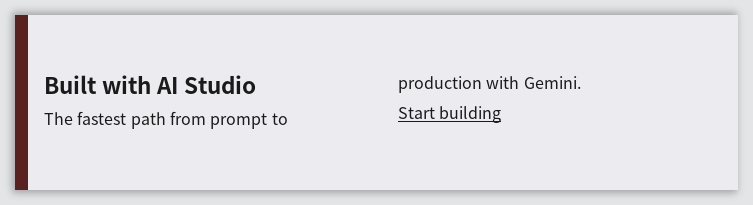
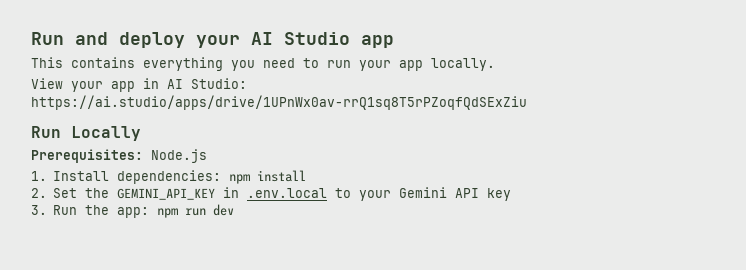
[44,75,257,94] [44,111,288,129] [398,76,581,93] [398,106,502,123] Built with AI Studio // The fastest path from prompt to production with Gemini. // Start building -> [31,32,394,48] [31,57,495,71] [31,78,247,92] [31,95,527,110] [31,126,141,141] [31,149,207,163] [31,170,307,184] [31,187,512,201] [31,204,235,218] Run and deploy your AI Studio app // This contains everything you need to run your app locally. // View your app in AI Studio: https://ai.studio/apps/drive/1UPnWx0av-rrQ1sq8T5rPZoqfQdSExZiu // Run Locally // Prerequisites: Node.js // 1. Install dependencies: npm install // 2. Set the GEMINI_API_KEY in .env.local to your Gemini API key // 3. Run the app: npm run dev

